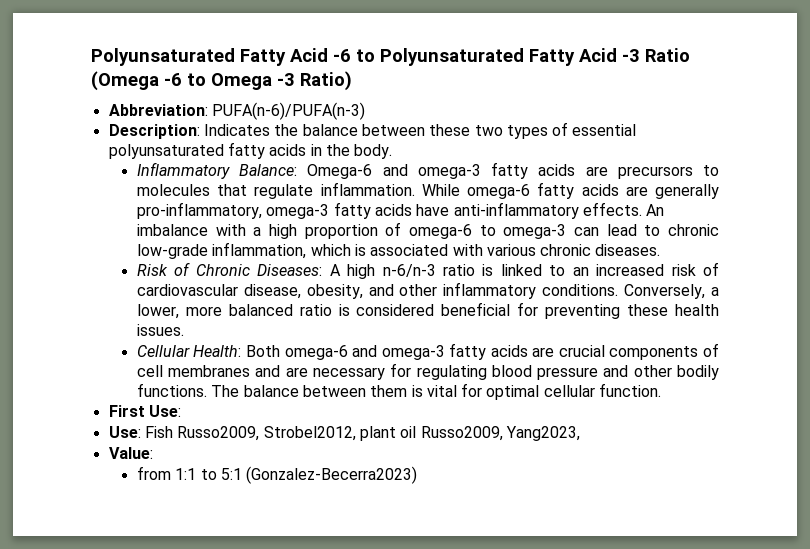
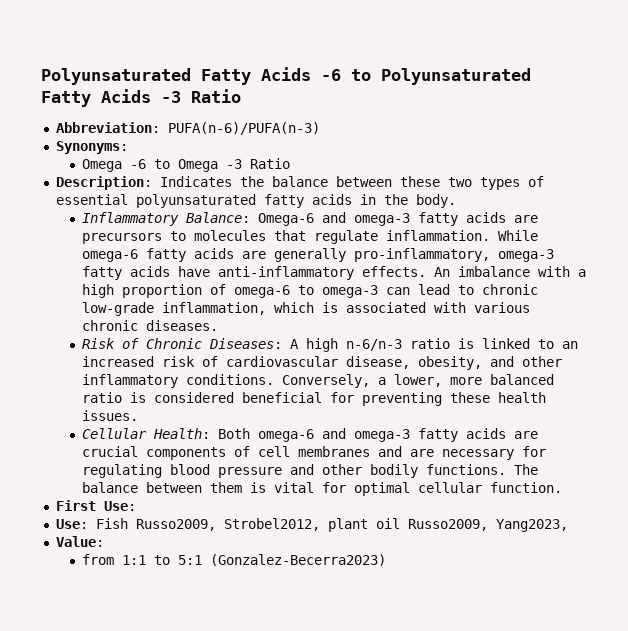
[91,48,328,66] Polyunsaturated Fatty Acid -> [41,67,311,85] Polyunsaturated Fatty Acids
[579,48,690,62] [91,71,159,91] Acid -3 Ratio (Omega -> [101,89,241,103] [55,122,320,135] [55,141,128,154] [81,159,122,172] Acids -3 Ratio // Abbreviation: PUFA(n-6)/PUFA(n-3) // Synonyms: // Omega
[300,71,352,91] [108,102,365,120] Ratio) // Abbreviation: PUFA(n-6)/PUFA(n-3) -> [249,158,290,169] Ratio

